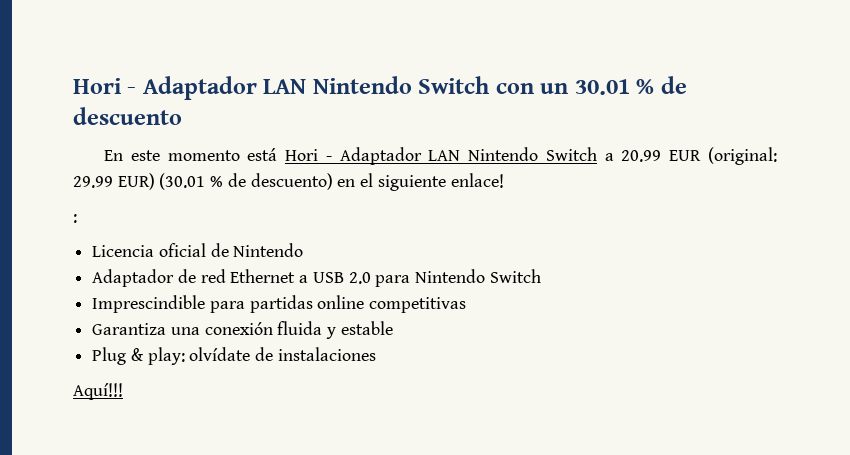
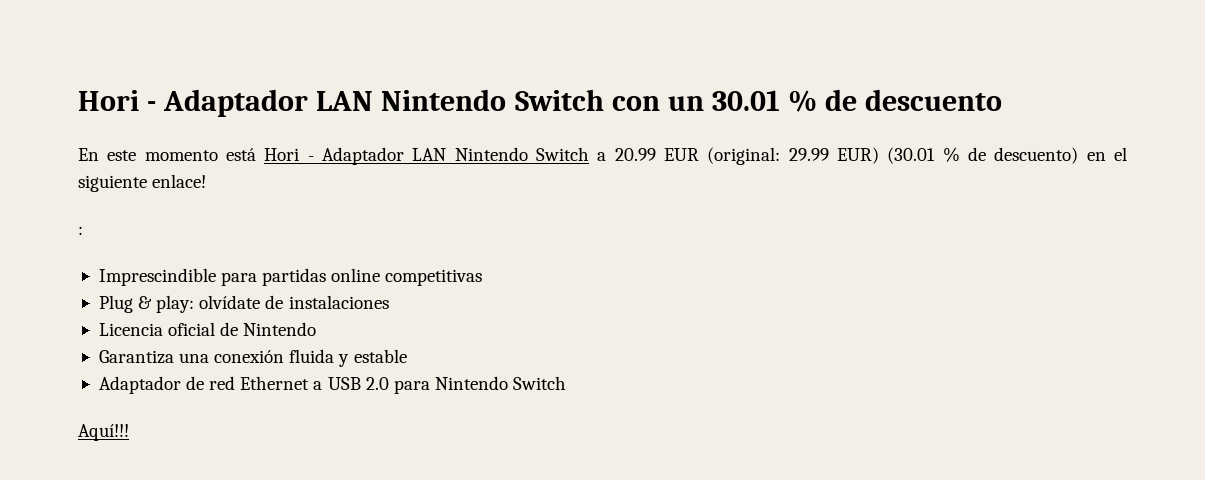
[92,243,304,257] Licencia oficial de Nintendo -> [98,268,483,286] [98,295,389,313] [98,322,317,336] [98,349,407,367] Imprescindible para partidas online competitivas // Plug & play: olvídate de instalaciones // Licencia oficial de Nintendo // Garantiza una conexión fluida y estable
[92,295,467,313] [92,321,393,339] [92,347,376,365] // Imprescindible para partidas online competitivas // Garantiza una conexión fluida y estable // Plug & play: olvídate de instalaciones -> (567, 383) none

